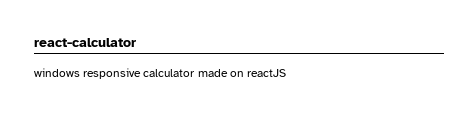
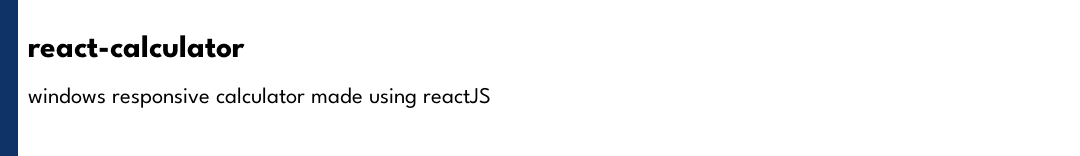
[229,71,244,77] on -> [369,88,418,108] using

